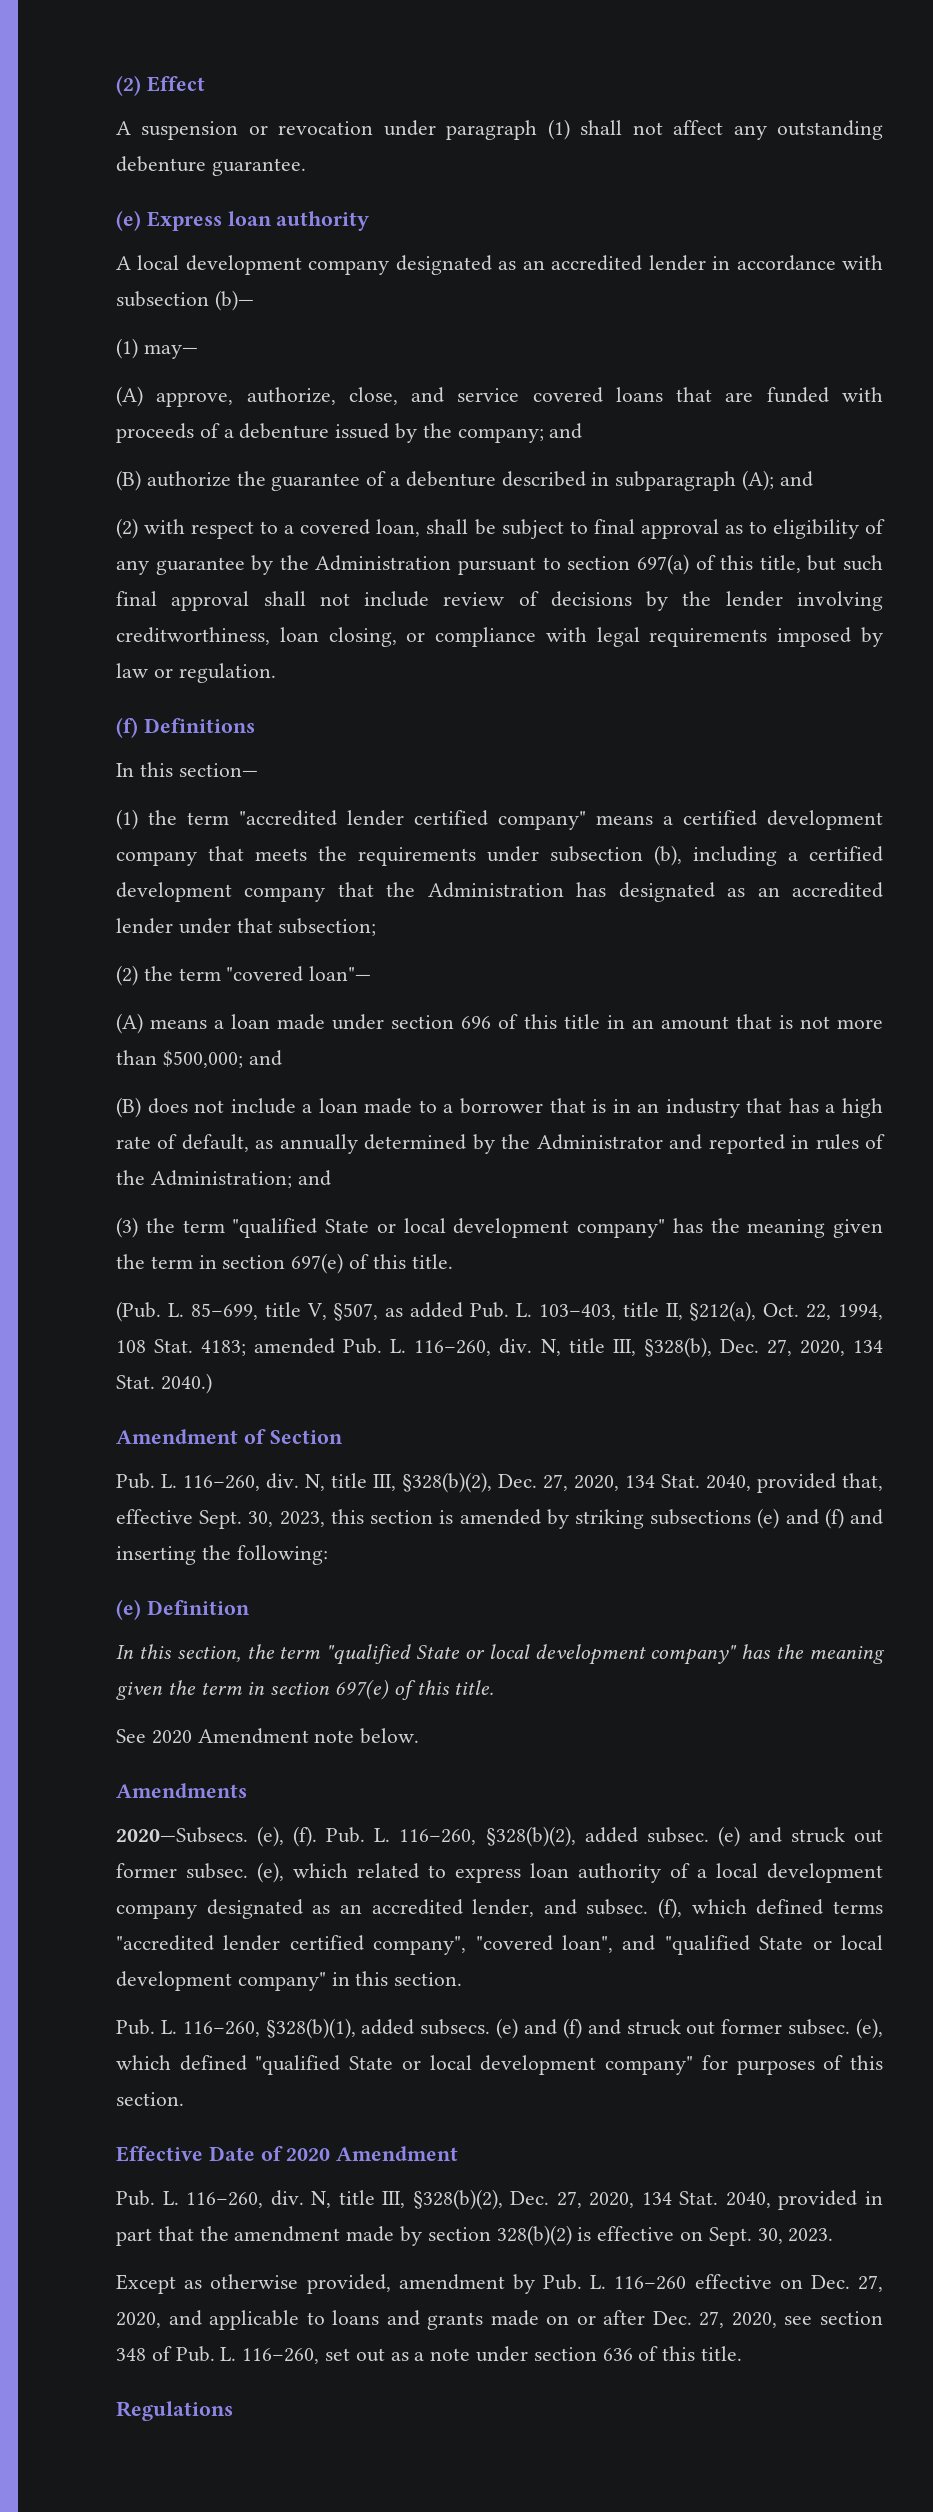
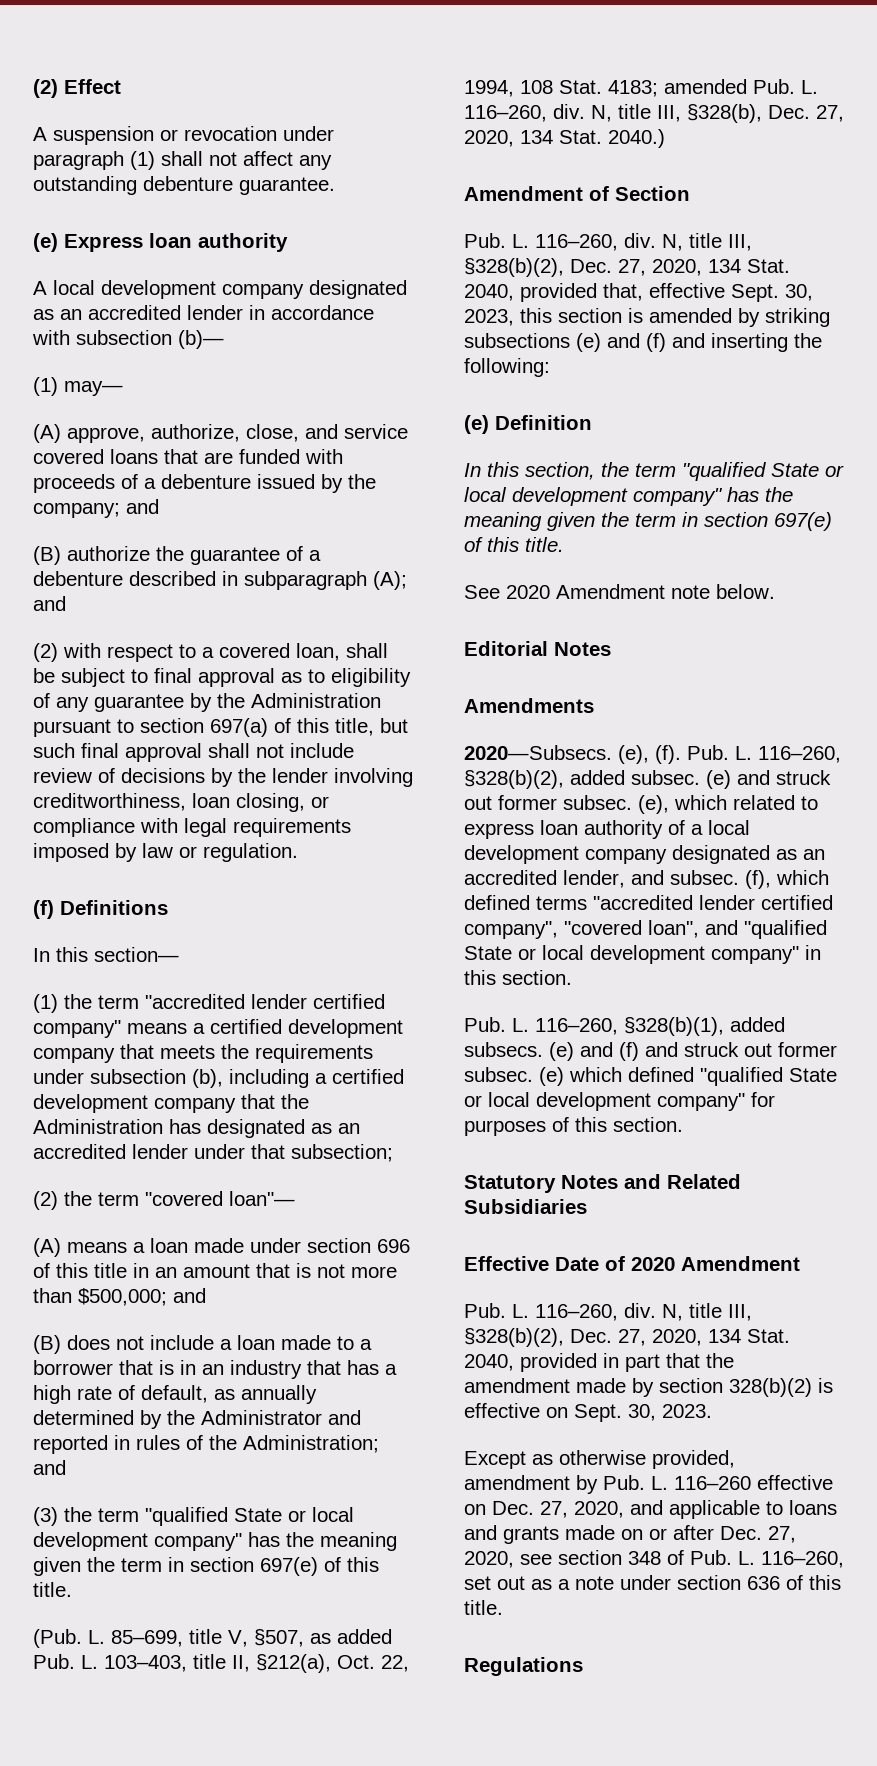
(420, 1736) none -> [464,641,611,656] // Editorial Notes
[856,2018,883,2039] (e), -> [539,1067,564,1086] (e)
(184, 2099) none -> [464,1174,741,1193] [464,1199,587,1214] // Statutory Notes and Related Subsidiaries

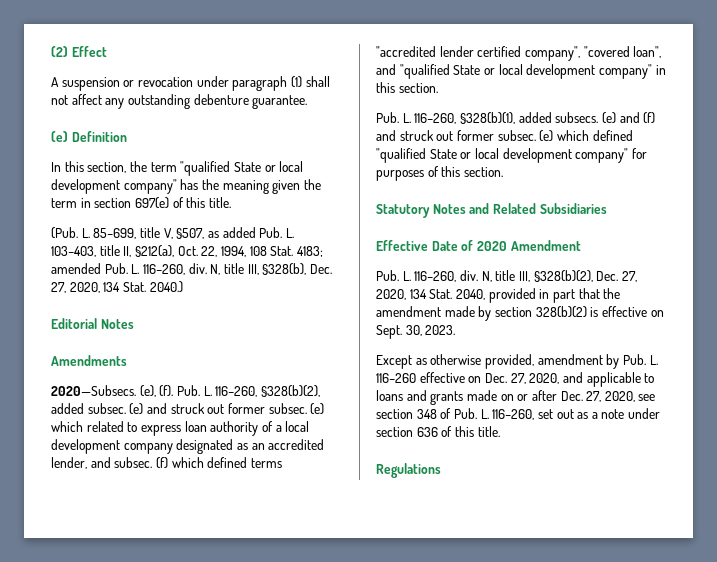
[64,233,288,252] [33,280,407,299] [33,305,374,320] [32,330,224,349] [33,377,123,396] [33,424,408,443] [33,449,343,464] [33,474,376,493] [33,499,159,518] [33,546,321,565] [33,571,407,590] [33,596,66,611] [33,643,388,662] [33,668,411,687] [33,693,381,712] [33,718,408,737] [33,743,354,762] [33,768,413,787] [33,793,329,812] [33,818,351,837] [33,843,298,862] [33,900,168,919] [33,947,179,962] [33,994,385,1013] [33,1019,403,1038] [33,1044,373,1063] [33,1069,404,1088] [33,1094,309,1113] [33,1119,360,1138] [33,1144,393,1162] [33,1191,295,1210] [33,1238,410,1257] [33,1263,397,1278] [33,1288,206,1306] [33,1335,372,1354] [33,1360,397,1379] [33,1385,317,1404] [33,1410,361,1429] [33,1435,379,1454] [33,1460,66,1475] [33,1507,58,1526] Express loan authority // A local development company designated as an accredited lender in accordance with subsection (b)— // (1) may— // (A) approve, authorize, close, and service covered loans that are funded with proceeds of a debenture issued by the company; and // (B) authorize the guarantee of a debenture described in subparagraph (A); and // (2) with respect to a covered loan, shall be subject to final approval as to eligibility of any guarantee by the Administration pursuant to section 697(a) of this title, but such final approval shall not include review of decisions by the lender involving creditworthiness, loan closing, or compliance with legal requirements imposed by law or regulation. // (f) Definitions // In this section— // (1) the term "accredited lender certified company" means a certified development company that meets the requirements under subsection (b), including a certified development company that the Administration has designated as an accredited lender under that subsection; // (2) the term "covered loan"— // (A) means a loan made under section 696 of this title in an amount that is not more than $500,000; and // (B) does not include a loan made to a borrower that is in an industry that has a high rate of default, as annually determined by the Administrator and reported in rules of the Administration; and // (3) -> [71,131,127,142] [51,161,127,173] Definition // In this section,
[464,186,690,201] [464,233,752,251] [464,258,790,277] [464,283,813,302] [464,308,830,327] [464,333,822,352] [464,358,550,377] [464,415,592,434] [464,462,844,481] [464,487,793,506] [464,512,832,531] [464,537,564,552] [464,584,775,599] // Amendment of Section // Pub. L. 116–260, div. N, title III, §328(b)(2), Dec. 27, 2020, 134 Stat. 2040, provided that, effective Sept. 30, 2023, this section is amended by striking subsections (e) and (f) and inserting the following: // (e) Definition // In this section, the term "qualified State or local development company" has the meaning given the term in section 697(e) of this title. // See 2020 Amendment note below. -> (183, 287) none
[638,795,669,814] (e), -> [310,403,325,415] (e)
[745,870,771,889] (f), -> [155,457,168,469] (f)

